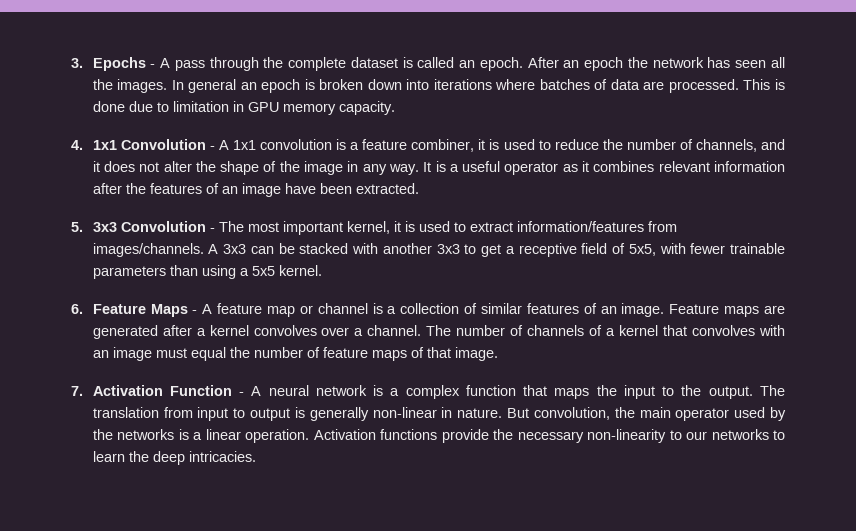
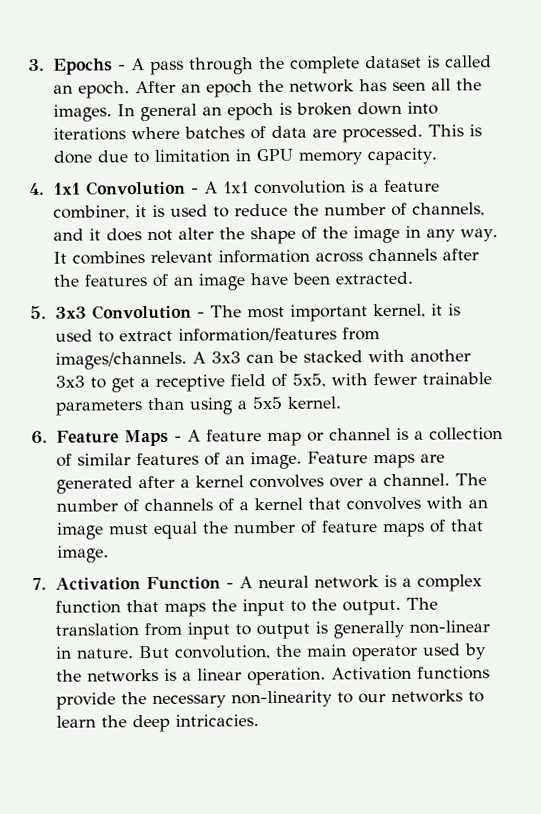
[435,161,590,175] is a useful operator as it -> (67, 257) none
(785, 166) none -> [314,248,437,263] across channels

